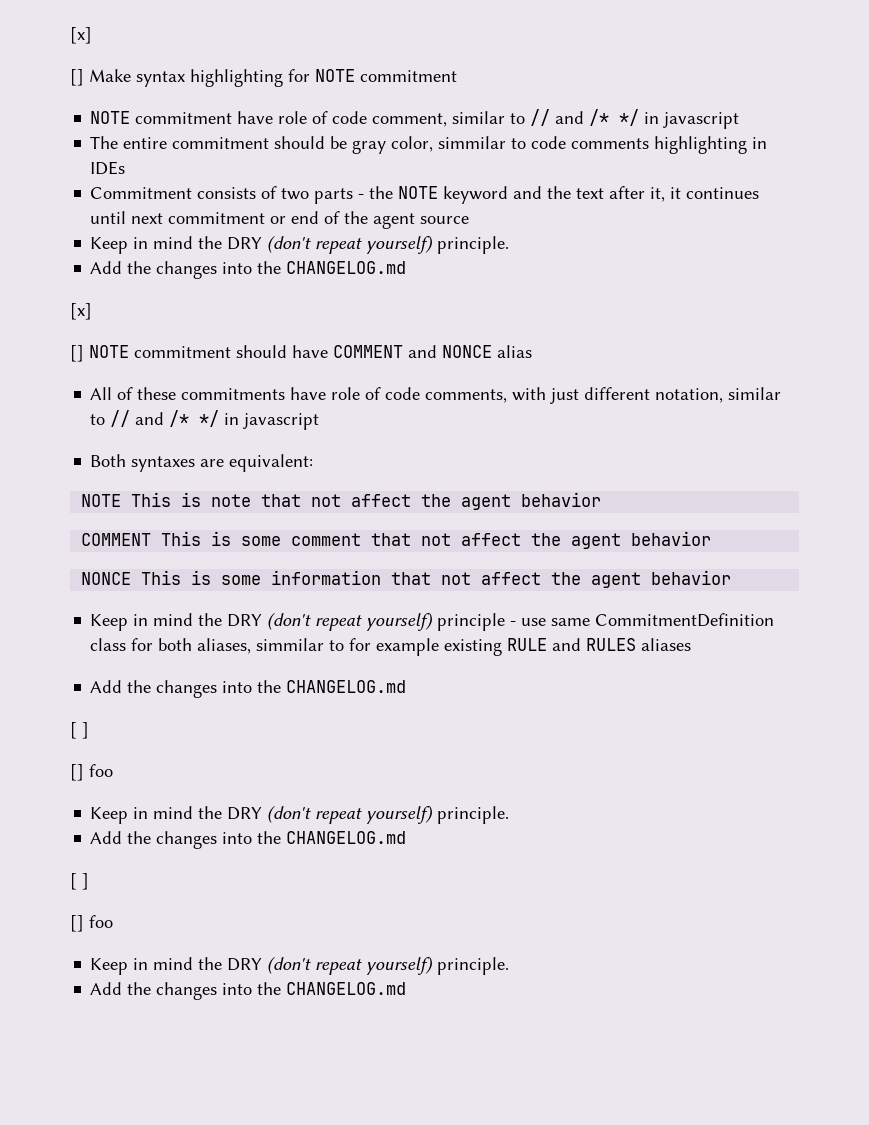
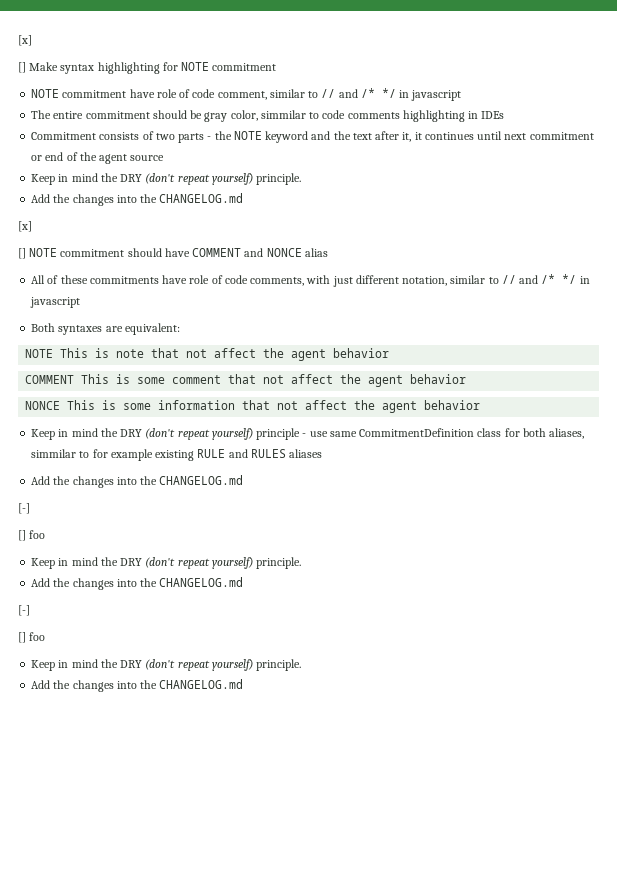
[70,722,89,739] [ ] -> [18,503,30,514] [-]
[70,873,89,890] [ ] -> [18,605,30,616] [-]

